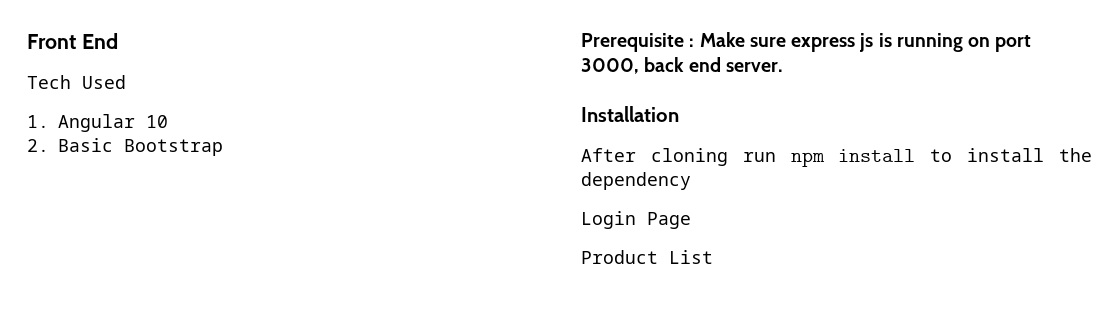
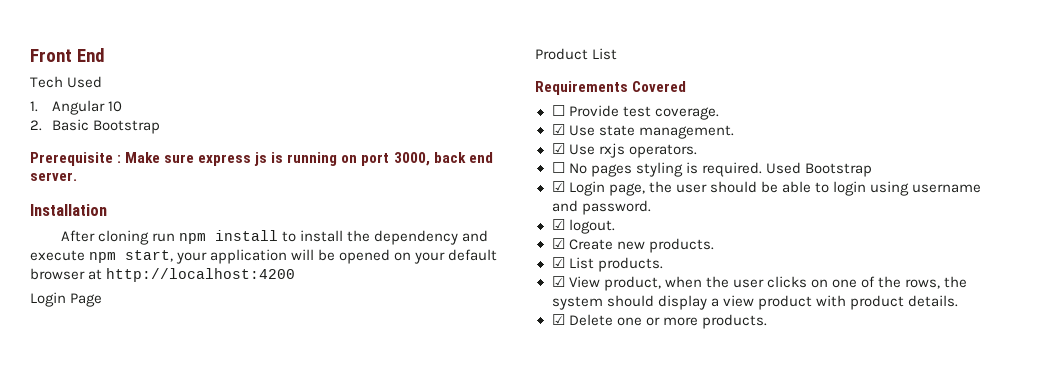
[581,211,691,229] [581,250,713,264] // Login Page // Product List -> [462,230,489,242] [30,249,498,264] [30,268,296,282] [30,292,103,307] [535,48,618,60] [535,81,687,95] [551,105,719,120] [551,124,734,139] [551,143,697,158] [551,162,872,177] [551,181,982,196] [551,200,651,215] [551,219,615,234] [551,238,714,253] [551,257,663,272] [551,276,968,291] [551,295,958,310] [551,314,767,329] and execute npm start, your application will be opened on your default browser at http://localhost:4200 // Login Page // Product List // Requirements Covered // ☐ Provide test coverage. // ☑ Use state management. // ☑ Use rxjs operators. // ☐ No pages styling is required. Used Bootstrap // ☑ Login page, the user should be able to login using username and password. // ☑ logout. // ☑ Create new products. // ☑ List products. // ☑ View product, when the user clicks on one of the rows, the system should display a view product with product details. // ☑ Delete one or more products.

